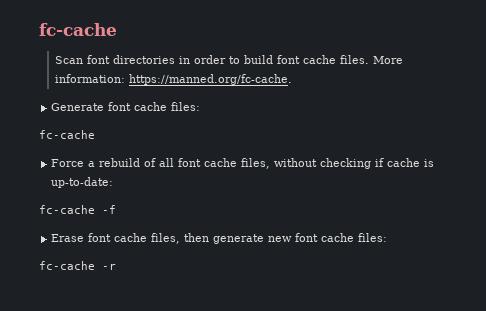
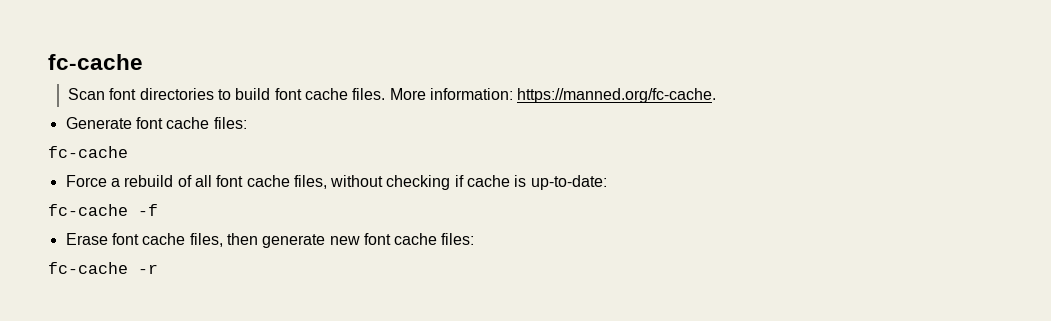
[178,55,226,64] in order -> (214, 94) none

